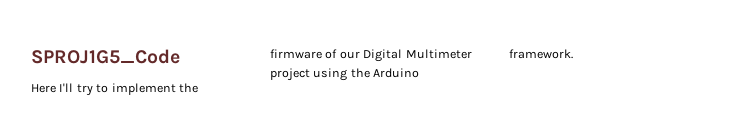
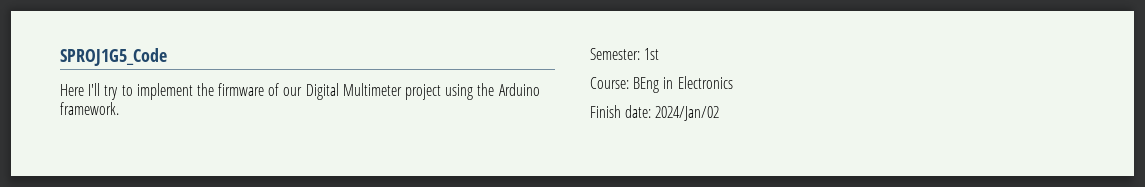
(573, 54) none -> [590,48,660,60] [590,76,733,93] [590,105,720,121] // Semester: 1st // Course: BEng in Electronics // Finish date: 2024/Jan/02

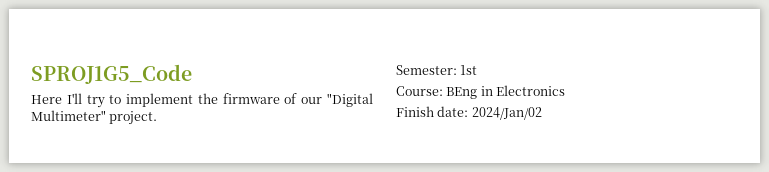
[305,83,540,100] [60,102,119,115] Digital Multimeter project using the Arduino framework. -> [326,93,373,107] [31,110,158,125] "Digital Multimeter" project.

